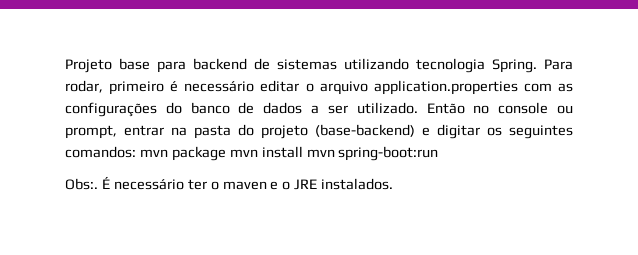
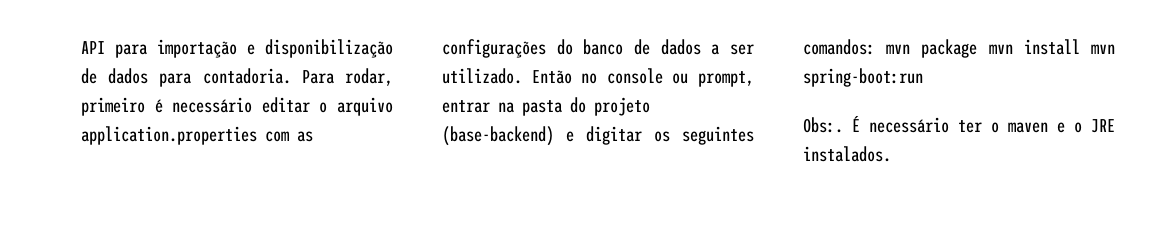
[65,58,537,73] Projeto base para backend de sistemas utilizando tecnologia Spring. -> [81,39,393,58] [81,68,291,87] API para importação e disponibilização de dados para contadoria.

